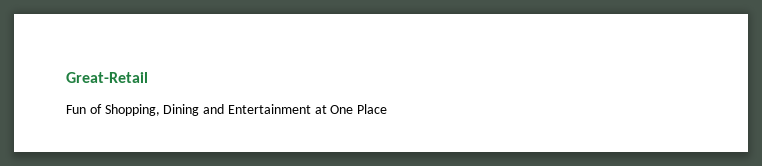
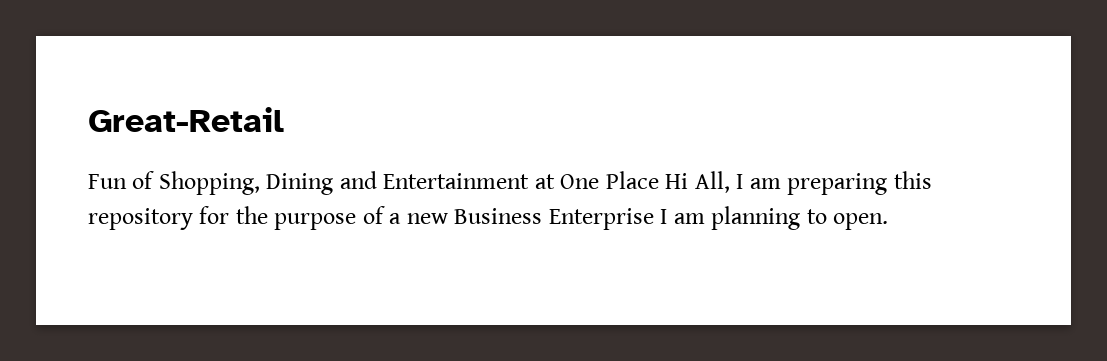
(388, 109) none -> [665,171,932,195] [88,206,889,230] Hi All, I am preparing this repository for the purpose of a new Business Enterprise I am planning to open.

